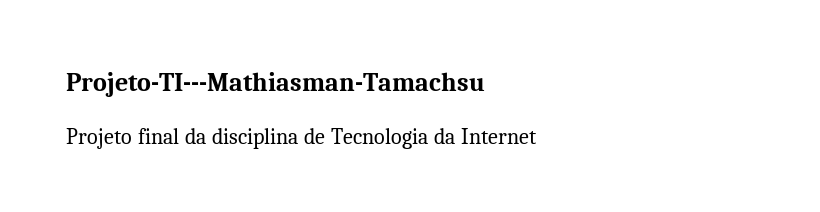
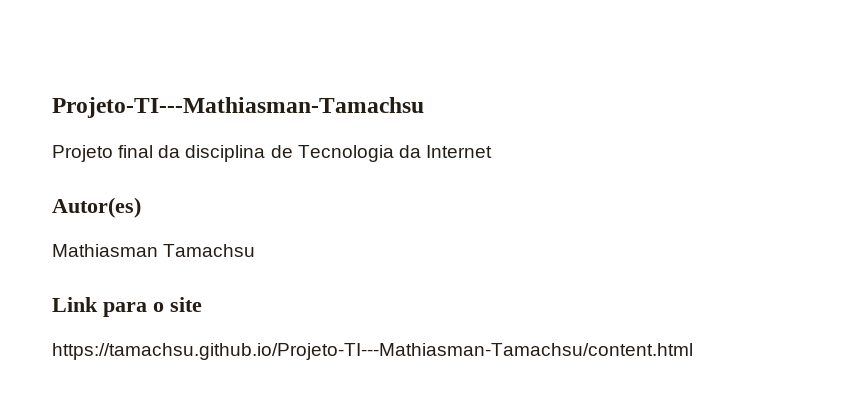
(537, 136) none -> [52,197,141,218] [52,244,256,257] [52,297,202,317] [52,343,693,360] // Autor(es) // Mathiasman Tamachsu // Link para o site // https://tamachsu.github.io/Projeto-TI---Mathiasman-Tamachsu/content.html

